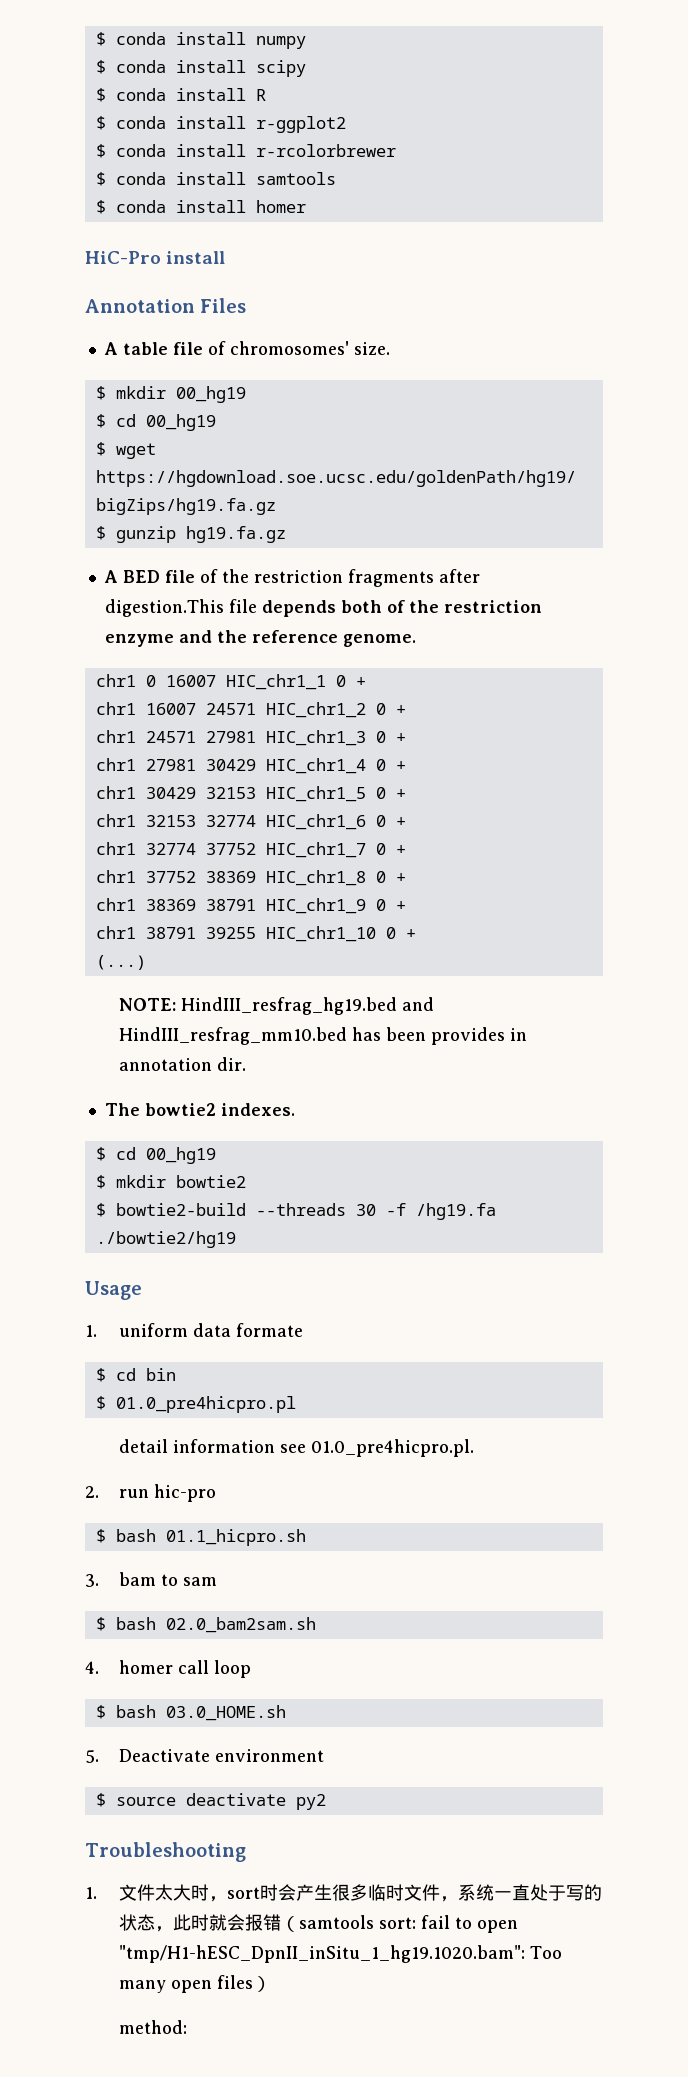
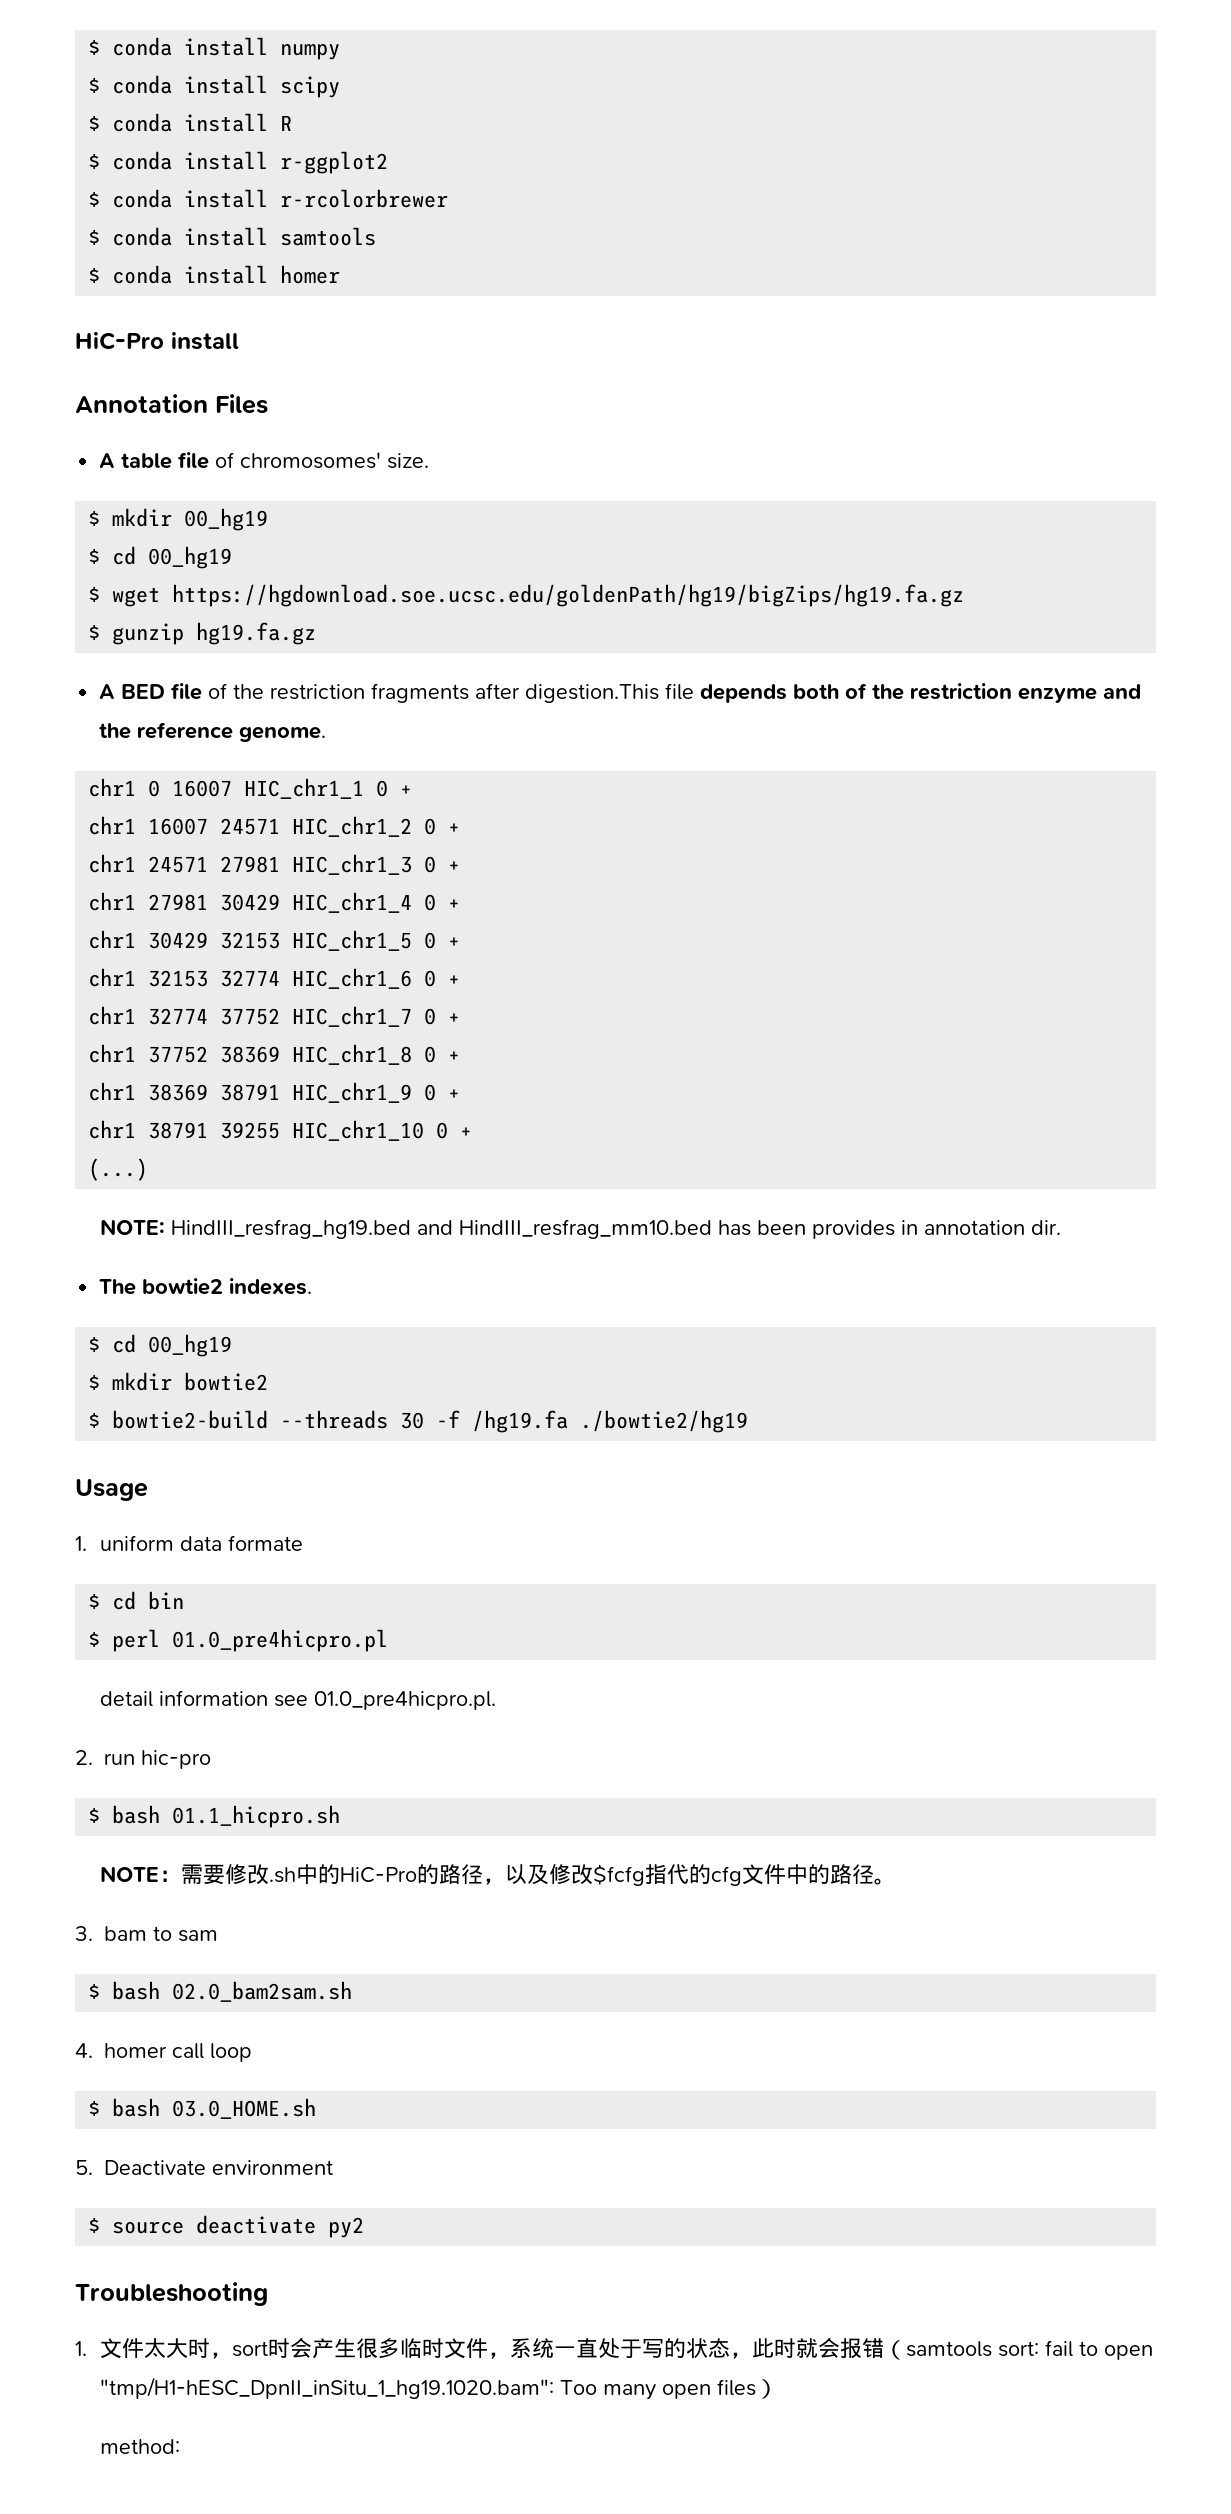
(106, 1403) none -> [112,1629,161,1652] perl
(306, 1537) none -> [100,1864,897,1886] // NOTE：需要修改.sh中的HiC-Pro的路径，以及修改$fcfg指代的cfg文件中的路径。

